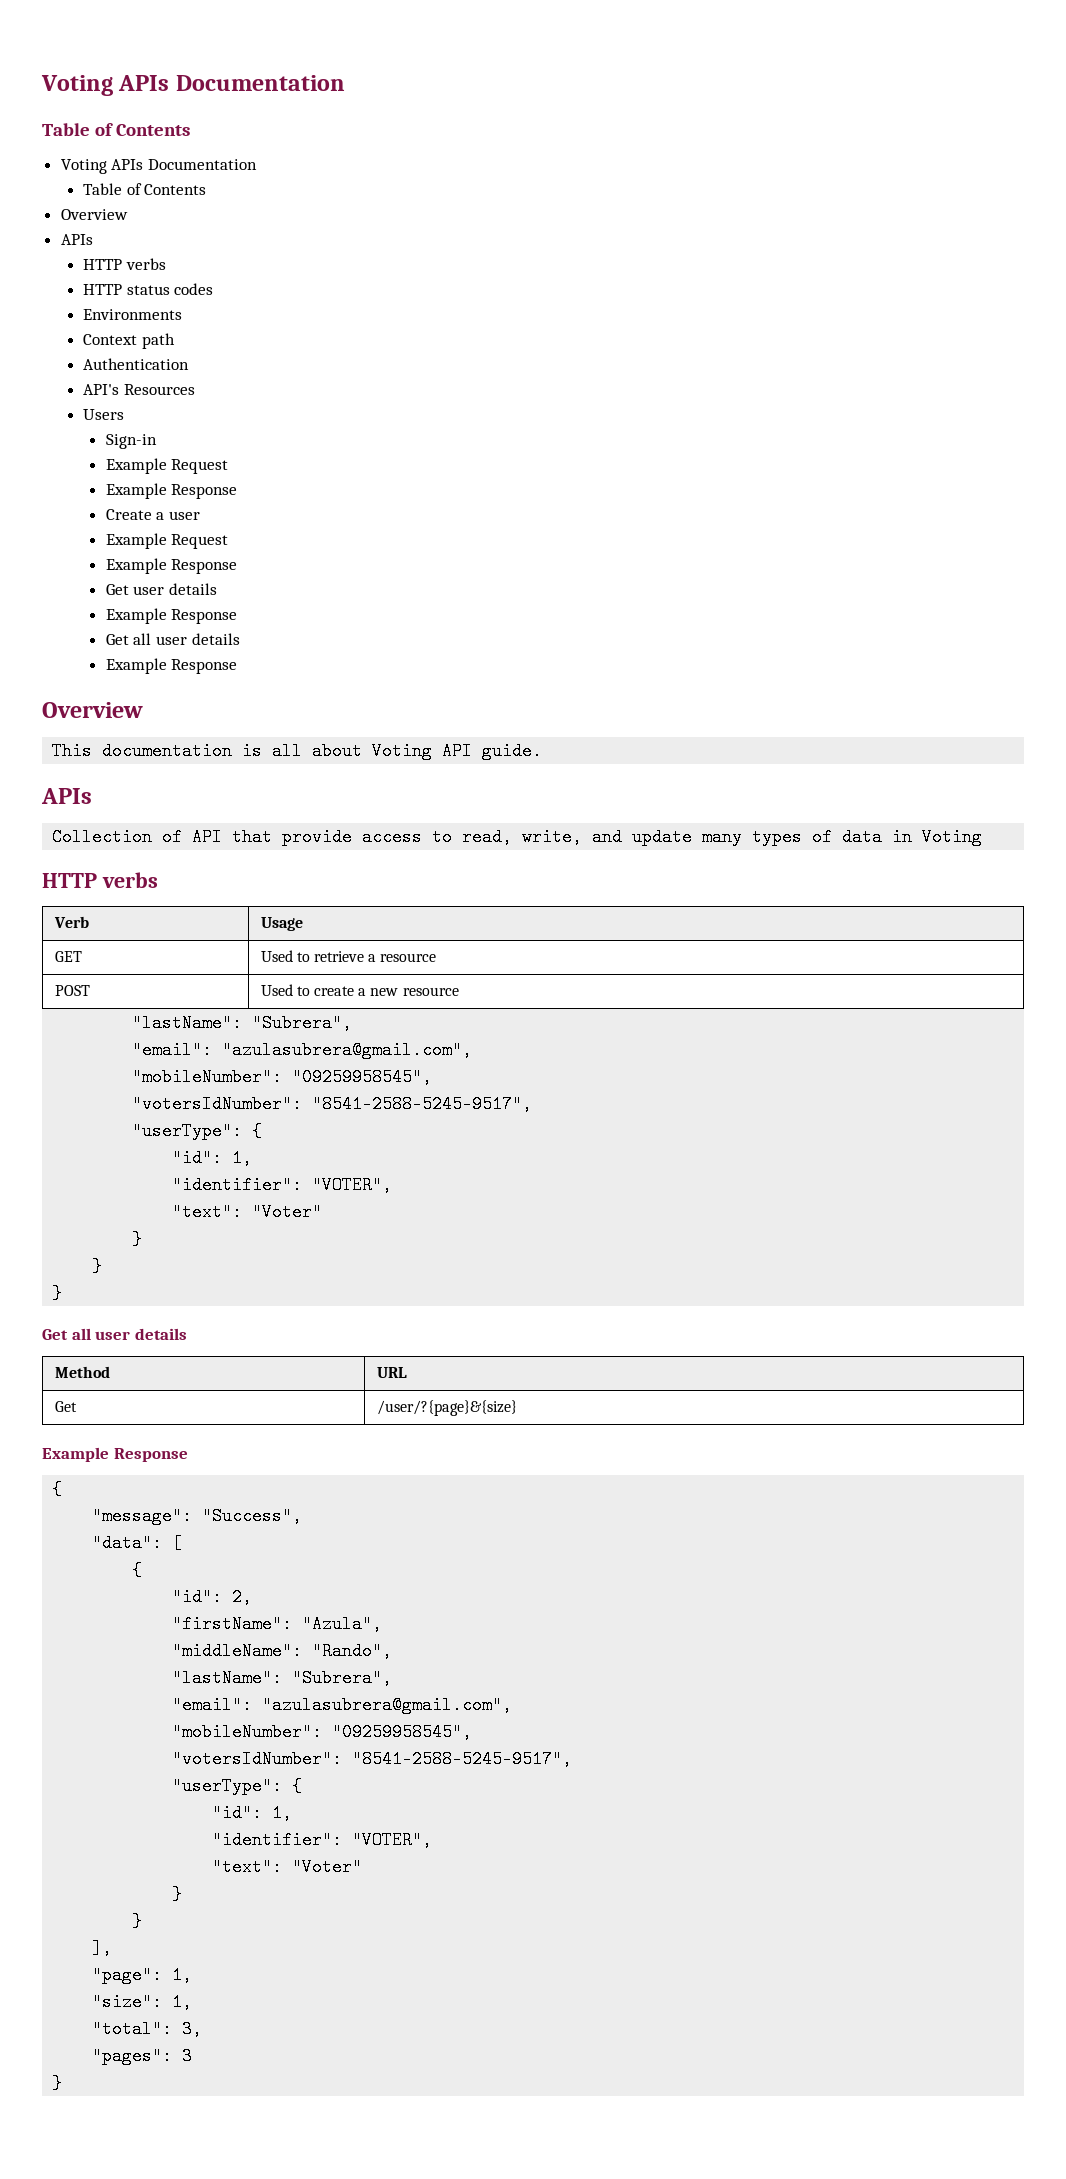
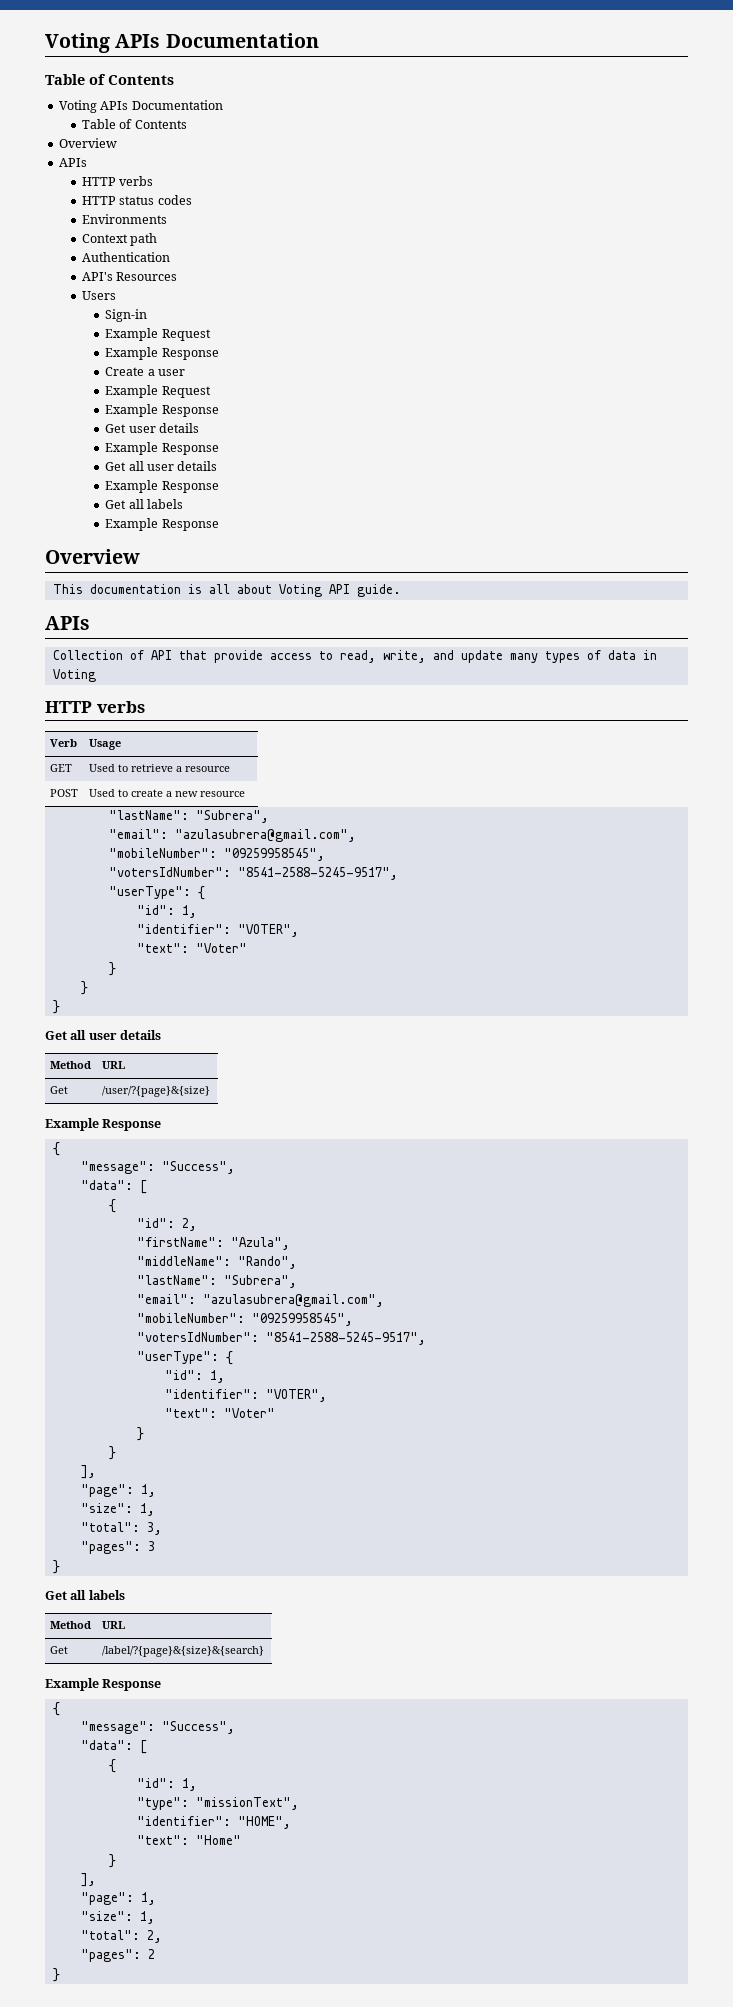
(238, 666) none -> [105,499,183,509] [105,518,219,531] // Get all labels // Example Response
(63, 2083) none -> [45,1590,125,1600] [50,1621,92,1629] [102,1621,126,1629] [50,1646,69,1654] [102,1646,265,1657] [45,1678,162,1691] [52,1702,60,1716] [80,1721,235,1734] [80,1740,147,1754] [108,1759,116,1773] [136,1778,197,1791] [136,1797,299,1810] [136,1816,291,1829] [136,1835,241,1845] [108,1854,116,1868] [80,1873,96,1887] [80,1892,156,1905] [80,1911,155,1924] [80,1930,162,1943] [80,1949,155,1962] [52,1968,60,1982] // Get all labels // Method | URL // Get | /label/?{page}&{size}&{search} // Example Response // { // "message": "Success", // "data": [ // { // "id": 1, // "type": "missionText", // "identifier": "HOME", // "text": "Home" // } // ], // "page": 1, // "size": 1, // "total": 2, // "pages": 2 // }

